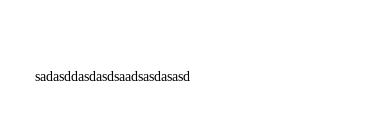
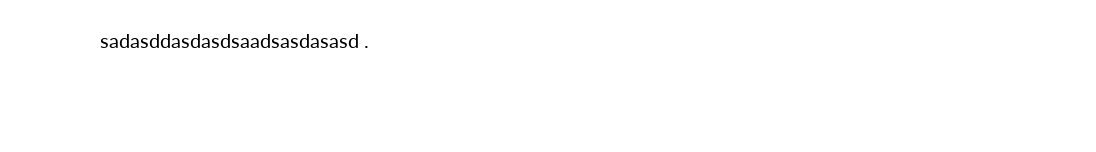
(190, 76) none -> [364,46,370,48] .

